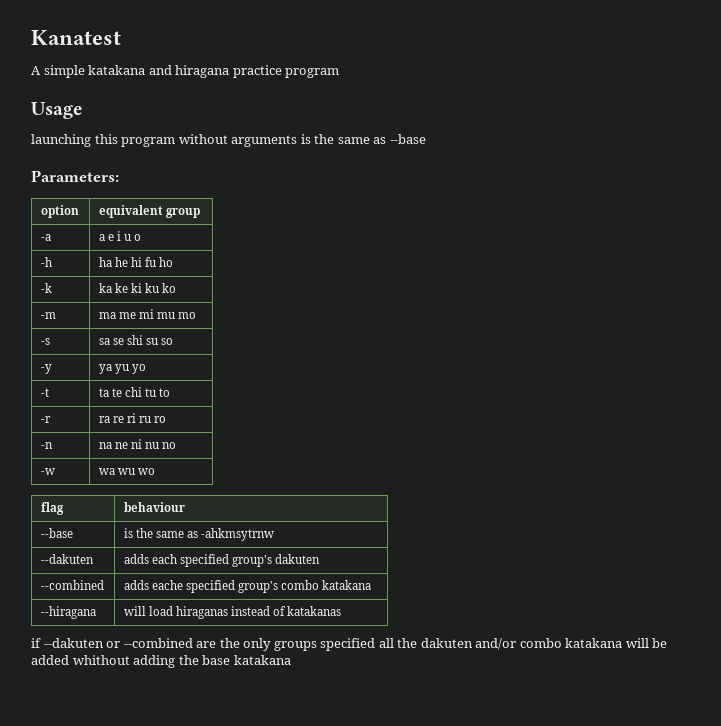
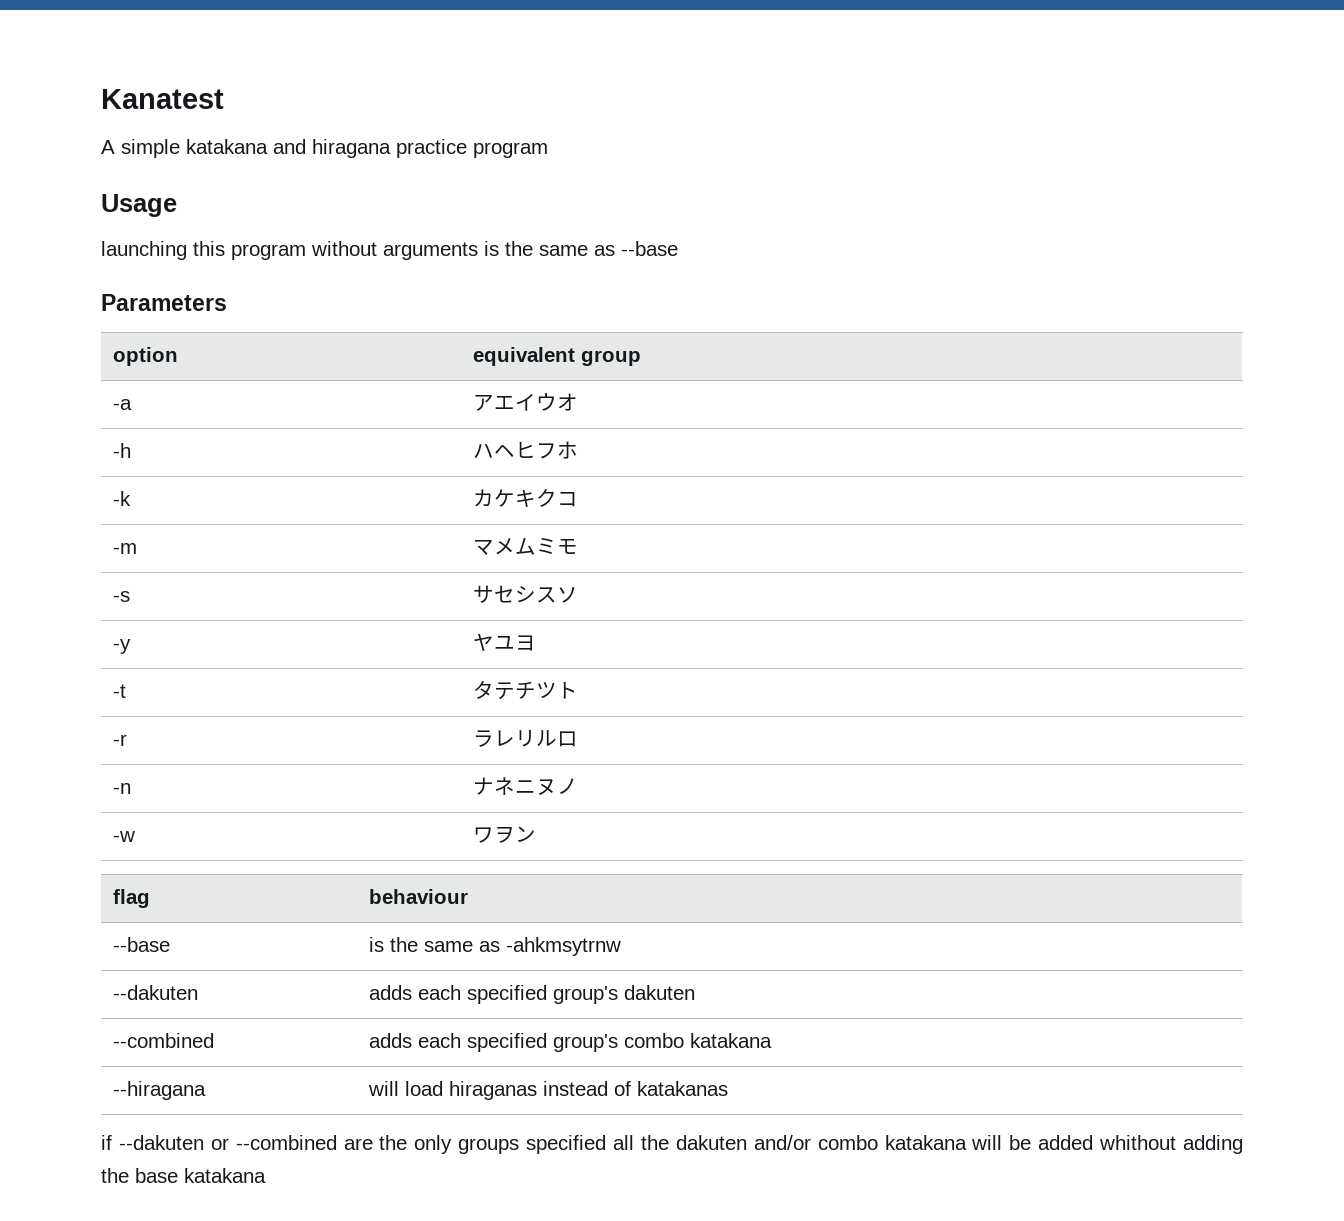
[31,170,119,182] Parameters: -> [101,294,227,311] Parameters
[98,231,142,241] [40,257,52,267] [98,257,174,267] [40,283,52,293] [98,283,177,293] [40,312,56,319] [98,309,197,319] [40,338,50,345] [98,335,174,345] [40,364,52,374] [98,364,147,374] [40,388,49,397] [98,387,171,397] [40,416,51,423] [98,413,167,423] [40,442,53,449] [98,439,177,449] [40,468,55,475] [98,468,156,475] a e i u o // -h | ha he hi fu ho // -k | ka ke ki ku ko // -m | ma me mi mu mo // -s | sa se shi su so // -y | ya yu yo // -t | ta te chi tu to // -r | ra re ri ru ro // -n | na ne ni nu no // -w | wa wu wo -> [472,393,578,411] [112,443,131,458] [472,441,578,459] [112,491,131,506] [472,488,578,507] [112,543,137,554] [472,537,578,555] [112,591,130,602] [472,585,578,603] [112,639,131,654] [472,633,536,651] [112,684,126,698] [472,680,578,700] [112,734,127,746] [472,730,578,747] [112,783,131,794] [472,777,578,795] [112,831,135,842] [472,826,536,843] アエイウオ // -h | ハヘヒフホ // -k | カケキクコ // -m | マメムミモ // -s | サセシスソ // -y | ヤユヨ // -t | タテチツト // -r | ラレリルロ // -n | ナネニヌノ // -w | ワヲン
[151,580,183,590] eache -> [417,1033,461,1048] each

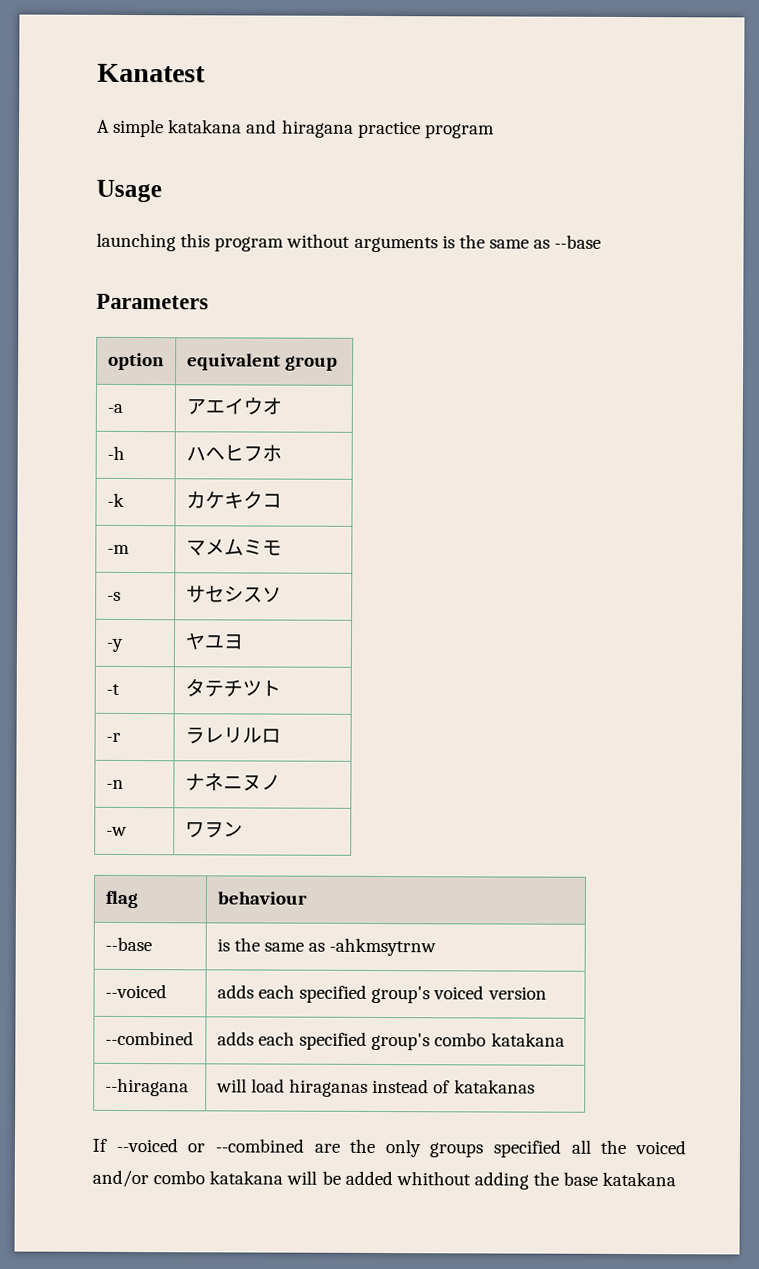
[112,985,198,1000] [368,985,695,1004] --dakuten | adds each specified group's dakuten -> [104,983,167,999] [216,984,547,1004] --voiced | adds each specified group's voiced version
[101,1135,204,1150] if --dakuten -> [92,1137,178,1153] If --voiced
[675,1135,747,1150] dakuten -> [634,1140,686,1155] voiced

